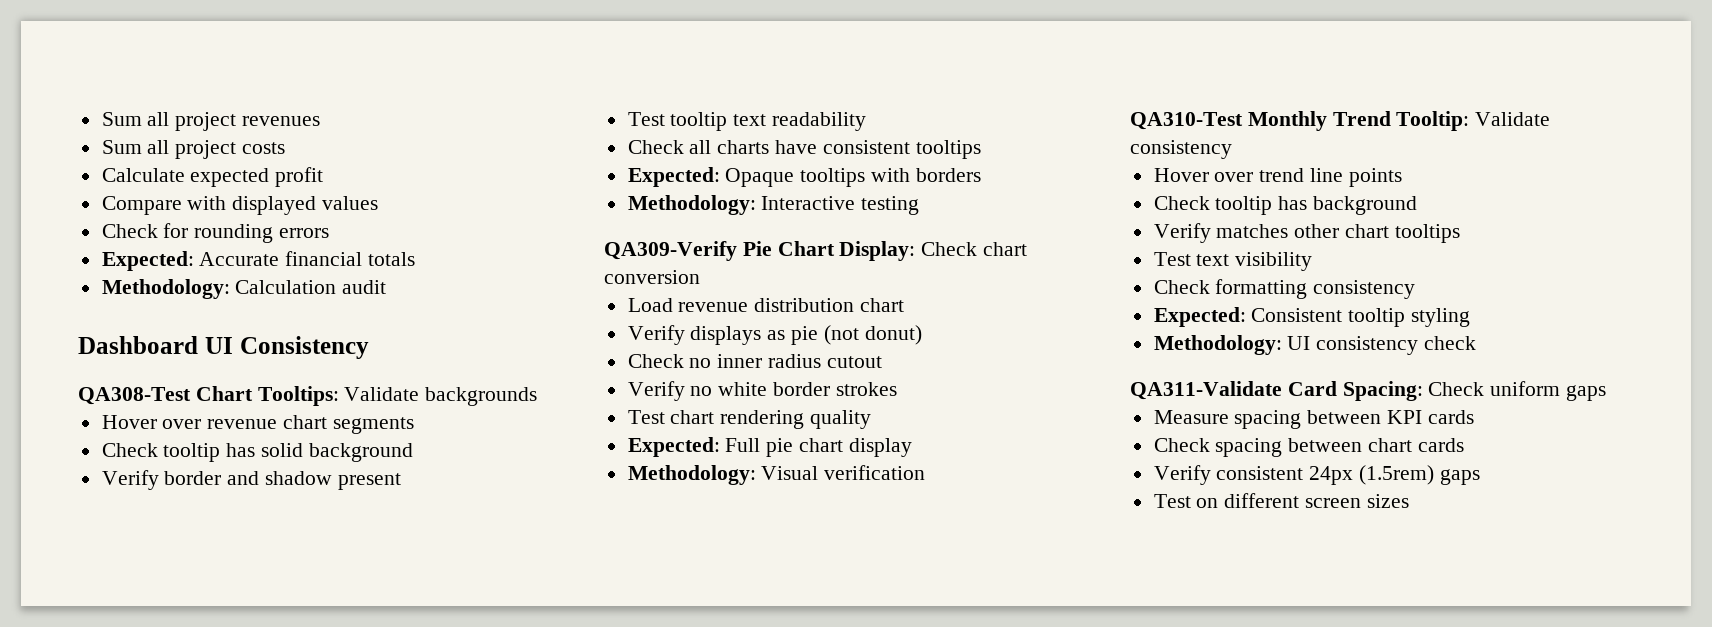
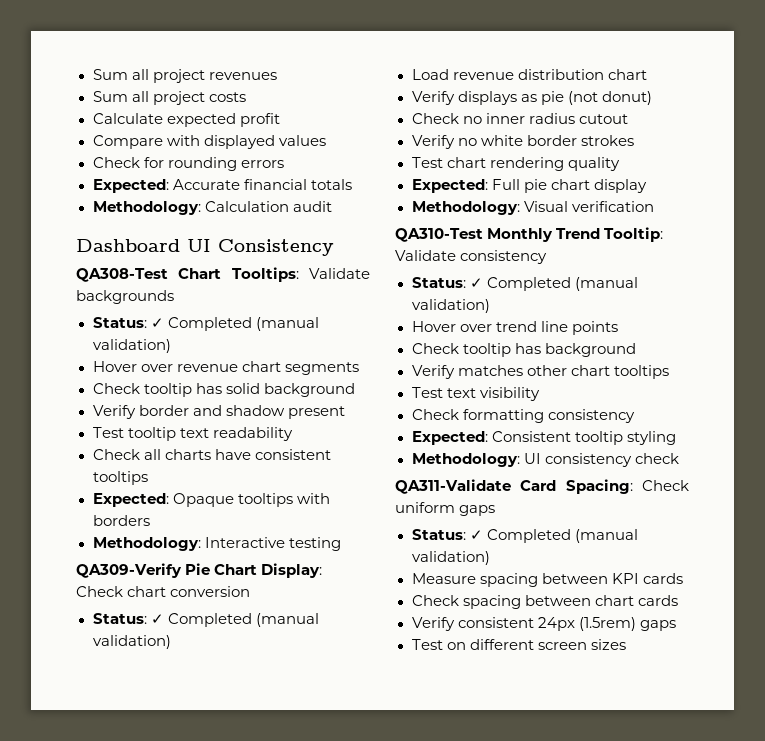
(538, 396) none -> [92,317,319,331] [92,339,171,353] // Status: ✓ Completed (manual validation)
(700, 277) none -> [92,613,319,627] [92,635,171,649] // Status: ✓ Completed (manual validation)
(1232, 149) none -> [411,277,638,291] [411,299,490,313] // Status: ✓ Completed (manual validation)
(1607, 393) none -> [411,529,638,543] [411,551,490,565] // Status: ✓ Completed (manual validation)

